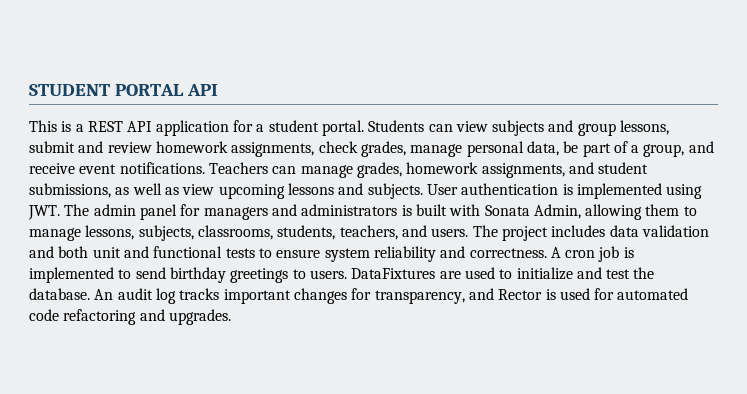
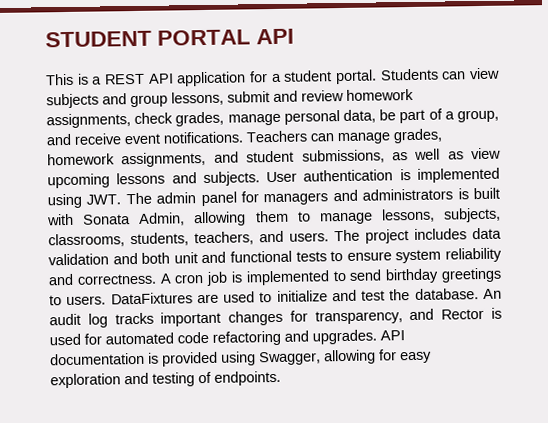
(231, 317) none -> [380,330,405,341] [50,349,432,367] [50,370,281,389] API documentation is provided using Swagger, allowing for easy exploration and testing of endpoints.

